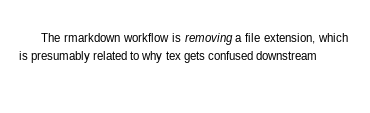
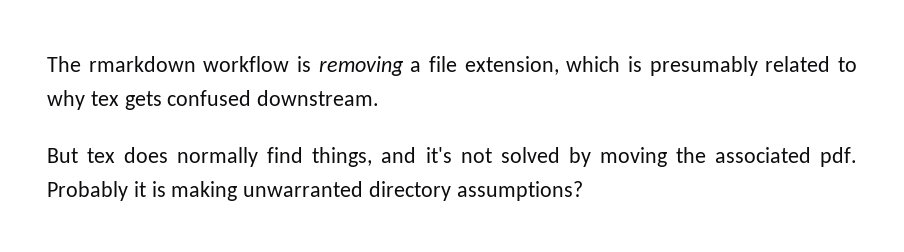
[255,51,317,60] downstream -> [257,90,380,106] [47,147,857,167] [47,181,583,201] downstream. // But tex does normally find things, and it's not solved by moving the associated pdf. Probably it is making unwarranted directory assumptions?

